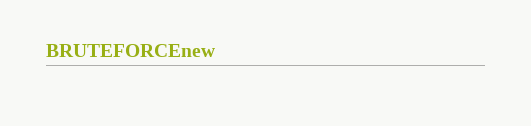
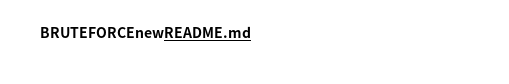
[46,44,215,57] BRUTEFORCEnew -> [40,26,251,38] BRUTEFORCEnewREADME.md

